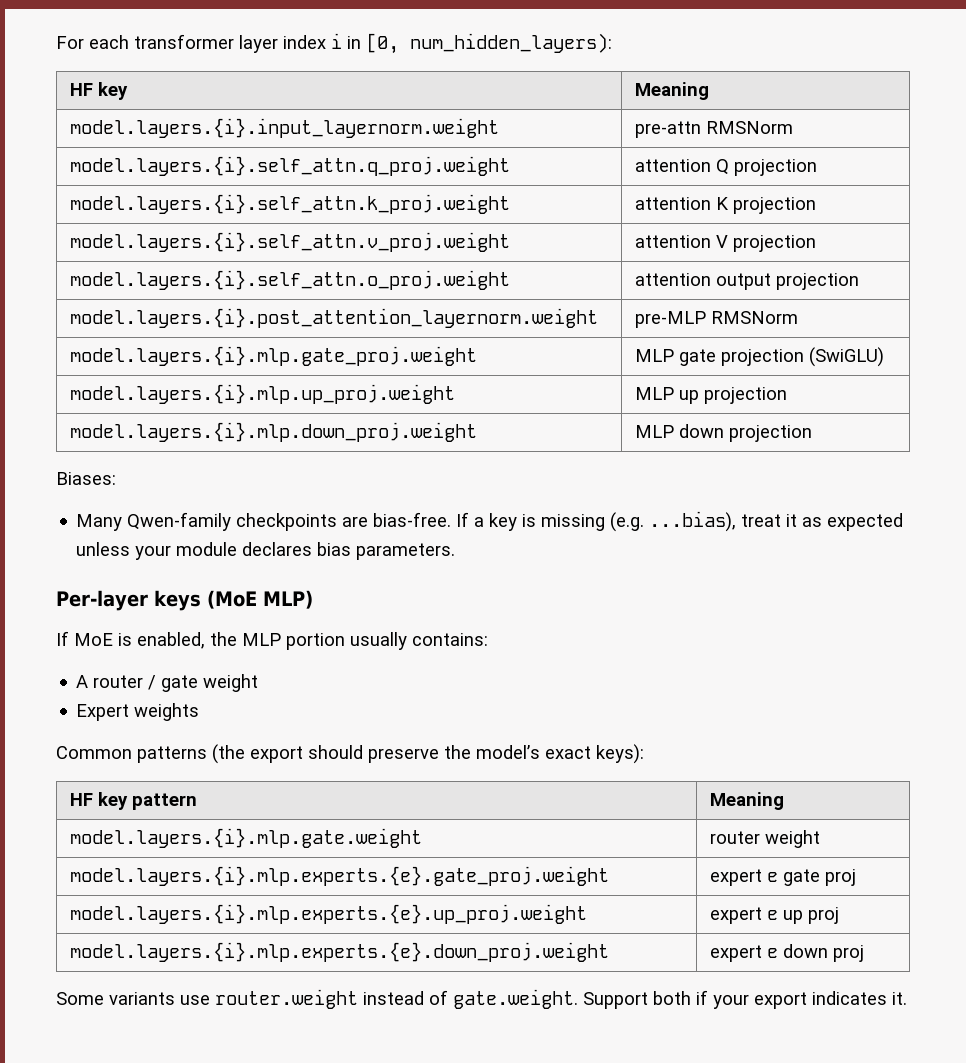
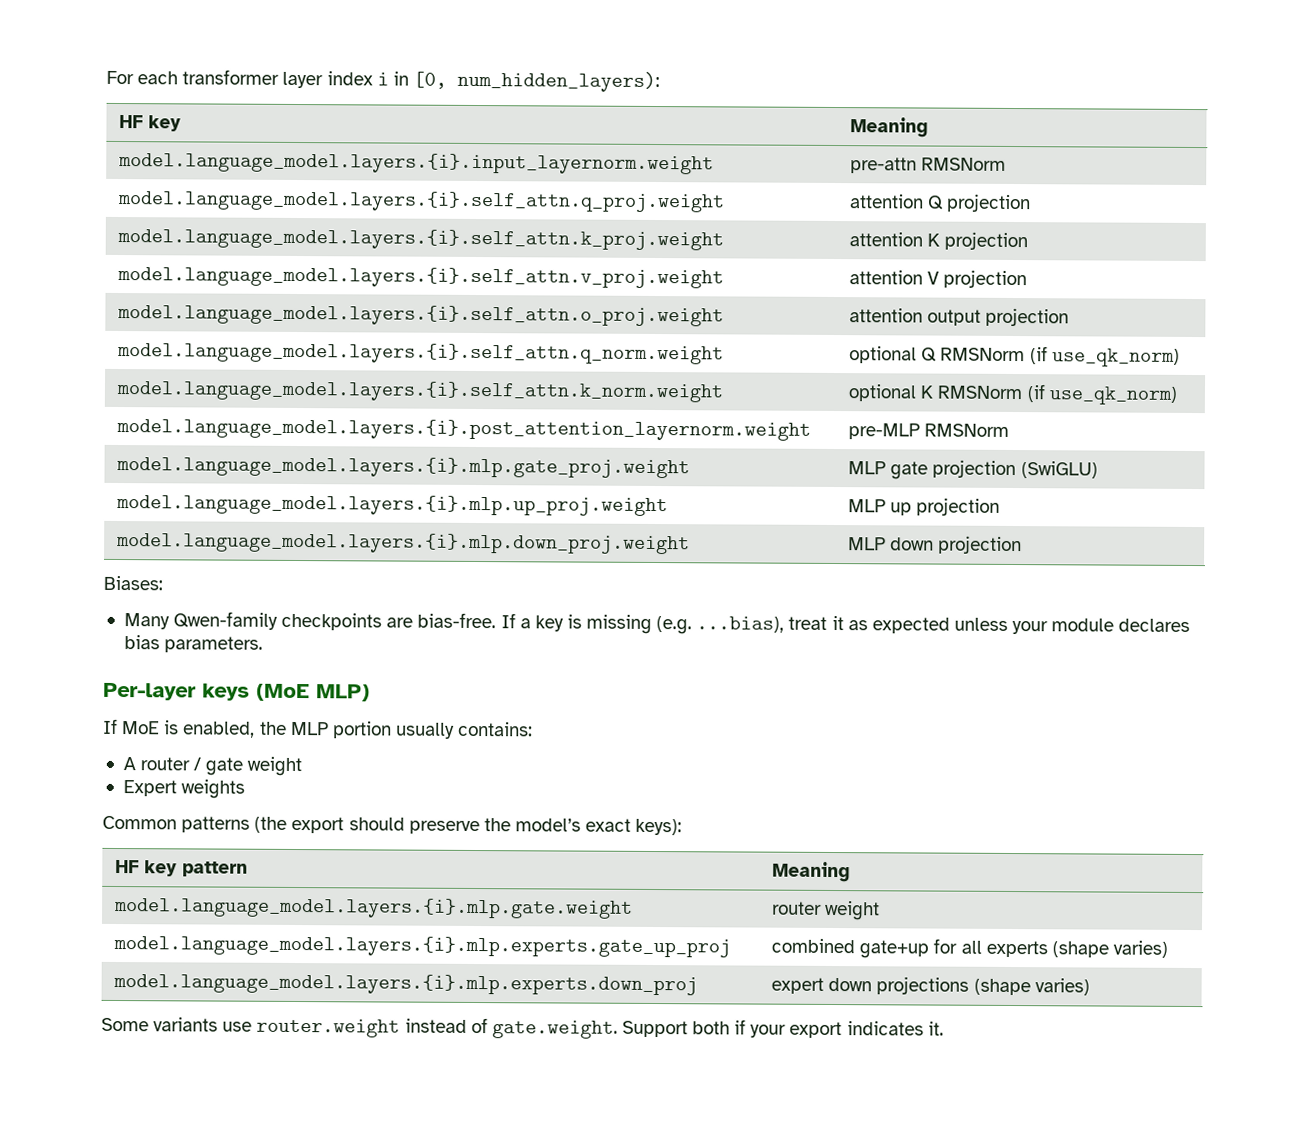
[70,118,500,138] model.layers.{i}.input_layernorm.weight -> [118,151,715,175] model.language_model.layers.{i}.input_layernorm.weight
[70,156,511,176] model.layers.{i}.self_attn.q_proj.weight -> [117,189,726,213] model.language_model.layers.{i}.self_attn.q_proj.weight
[70,194,511,214] model.layers.{i}.self_attn.k_proj.weight -> [117,227,725,251] model.language_model.layers.{i}.self_attn.k_proj.weight
[70,232,511,252] model.layers.{i}.self_attn.v_proj.weight -> [117,265,725,289] model.language_model.layers.{i}.self_attn.v_proj.weight
[70,270,511,290] model.layers.{i}.self_attn.o_proj.weight -> [117,303,725,327] model.language_model.layers.{i}.self_attn.o_proj.weight
[70,308,599,328] model.layers.{i}.post_attention_layernorm.weight -> [117,341,725,365] [849,346,1180,367] [116,379,725,403] [848,384,1177,405] [116,417,812,441] model.language_model.layers.{i}.self_attn.q_norm.weight | optional Q RMSNorm (if use_qk_norm) // model.language_model.layers.{i}.self_attn.k_norm.weight | optional K RMSNorm (if use_qk_norm) // model.language_model.layers.{i}.post_attention_layernorm.weight
[70,346,478,366] model.layers.{i}.mlp.gate_proj.weight -> [116,455,691,479] model.language_model.layers.{i}.mlp.gate_proj.weight
[70,384,456,404] model.layers.{i}.mlp.up_proj.weight -> [116,493,669,517] model.language_model.layers.{i}.mlp.up_proj.weight
[70,422,478,442] model.layers.{i}.mlp.down_proj.weight -> [116,531,691,555] model.language_model.layers.{i}.mlp.down_proj.weight
[70,828,423,848] model.layers.{i}.mlp.gate.weight -> [114,896,634,919] model.language_model.layers.{i}.mlp.gate.weight
[70,866,610,886] [710,869,857,886] [70,904,588,924] [710,907,840,924] [70,942,610,962] [710,944,865,962] model.layers.{i}.mlp.experts.{e}.gate_proj.weight | expert e gate proj // model.layers.{i}.mlp.experts.{e}.up_proj.weight | expert e up proj // model.layers.{i}.mlp.experts.{e}.down_proj.weight | expert e down proj -> [113,934,732,958] [771,938,1168,959] [113,972,699,996] [771,976,1090,996] model.language_model.layers.{i}.mlp.experts.gate_up_proj | combined gate+up for all experts (shape varies) // model.language_model.layers.{i}.mlp.experts.down_proj | expert down projections (shape varies)

